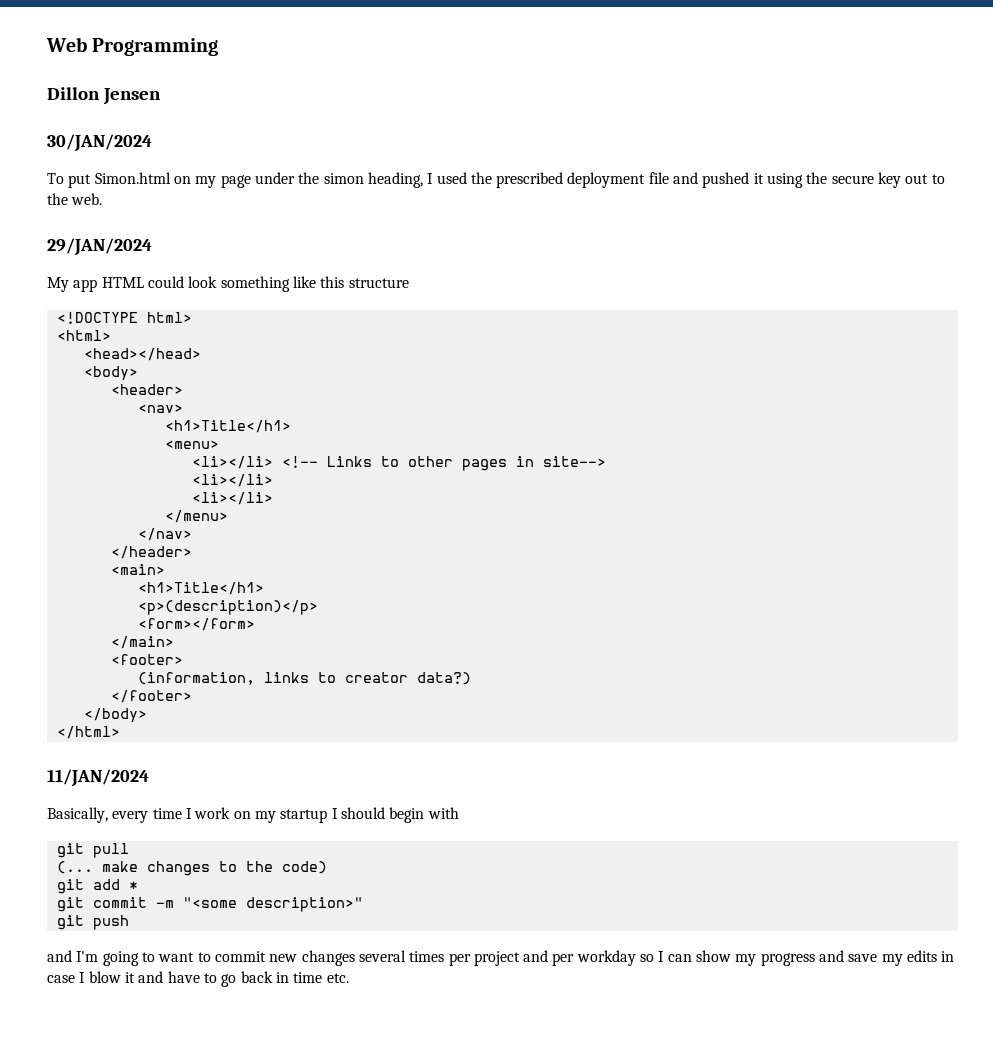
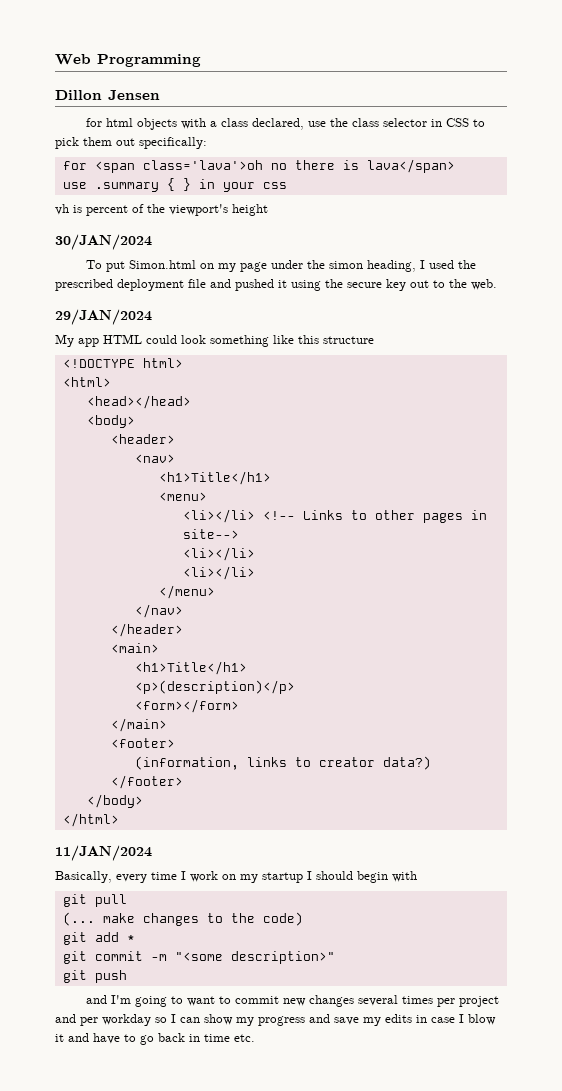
(161, 96) none -> [86,118,486,130] [55,137,207,149] [62,159,455,173] [62,178,287,192] [55,204,268,216] // for html objects with a class declared, use the class selector in CSS to pick them out specifically: // for <span class='lava'>oh no there is lava</span> // use .summary { } in your css // vh is percent of the viewport's height

